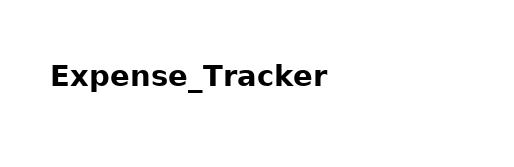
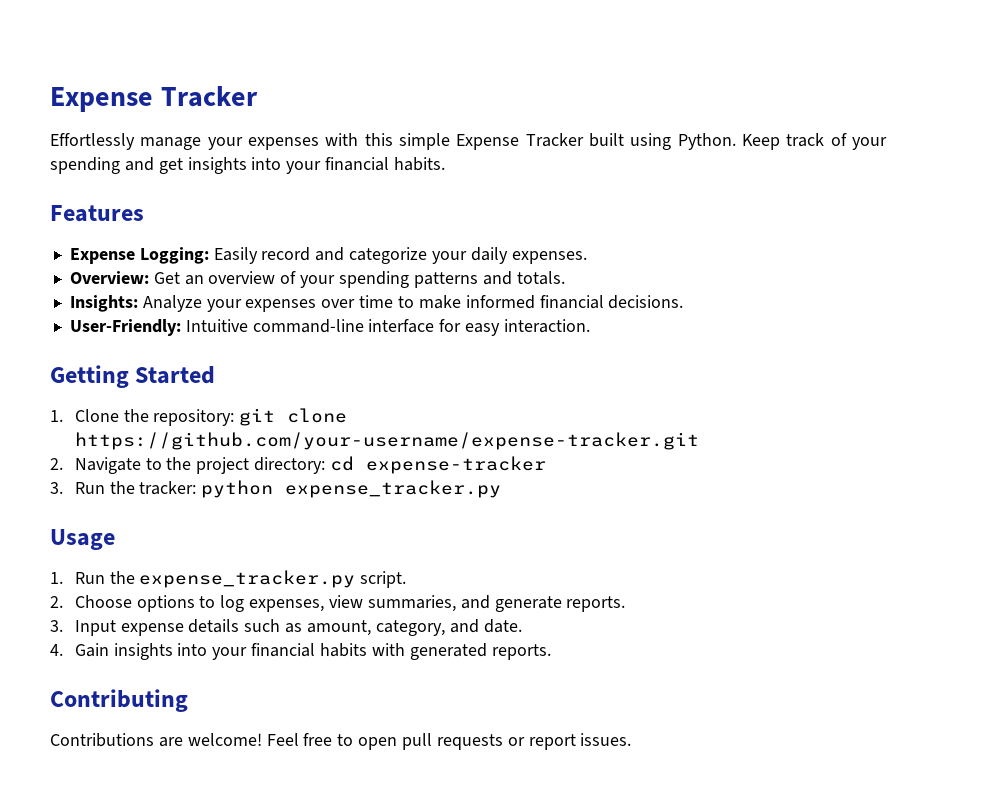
[50,64,328,93] Expense_Tracker -> [50,86,258,112] [50,133,888,150] [50,157,446,174] [50,205,144,222] [69,247,587,264] [69,271,565,288] [69,295,684,312] [69,319,590,336] [50,365,216,388] [50,408,348,426] [74,432,699,450] [50,456,547,474] [50,480,502,498] [50,529,115,550] [50,570,407,588] [50,595,626,612] [50,619,522,636] [50,643,551,660] [50,689,188,712] [50,733,632,750] Expense Tracker // Effortlessly manage your expenses with this simple Expense Tracker built using Python. Keep track of your spending and get insights into your financial habits. // Features // Expense Logging: Easily record and categorize your daily expenses. // Overview: Get an overview of your spending patterns and totals. // Insights: Analyze your expenses over time to make informed financial decisions. // User-Friendly: Intuitive command-line interface for easy interaction. // Getting Started // 1. Clone the repository: git clone https://github.com/your-username/expense-tracker.git // 2. Navigate to the project directory: cd expense-tracker // 3. Run the tracker: python expense_tracker.py // Usage // 1. Run the expense_tracker.py script. // 2. Choose options to log expenses, view summaries, and generate reports. // 3. Input expense details such as amount, category, and date. // 4. Gain insights into your financial habits with generated reports. // Contributing // Contributions are welcome! Feel free to open pull requests or report issues.

